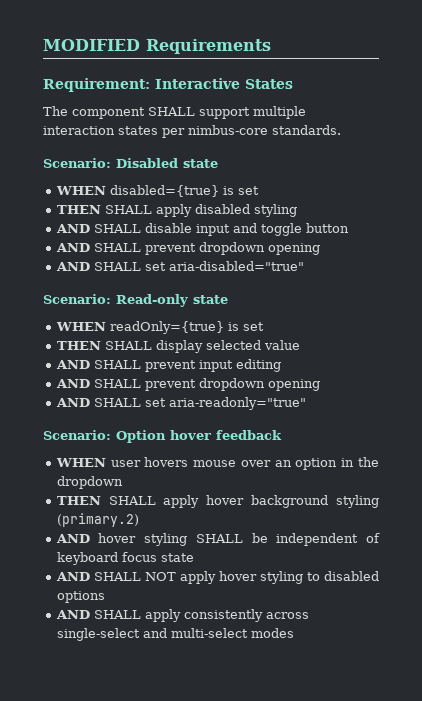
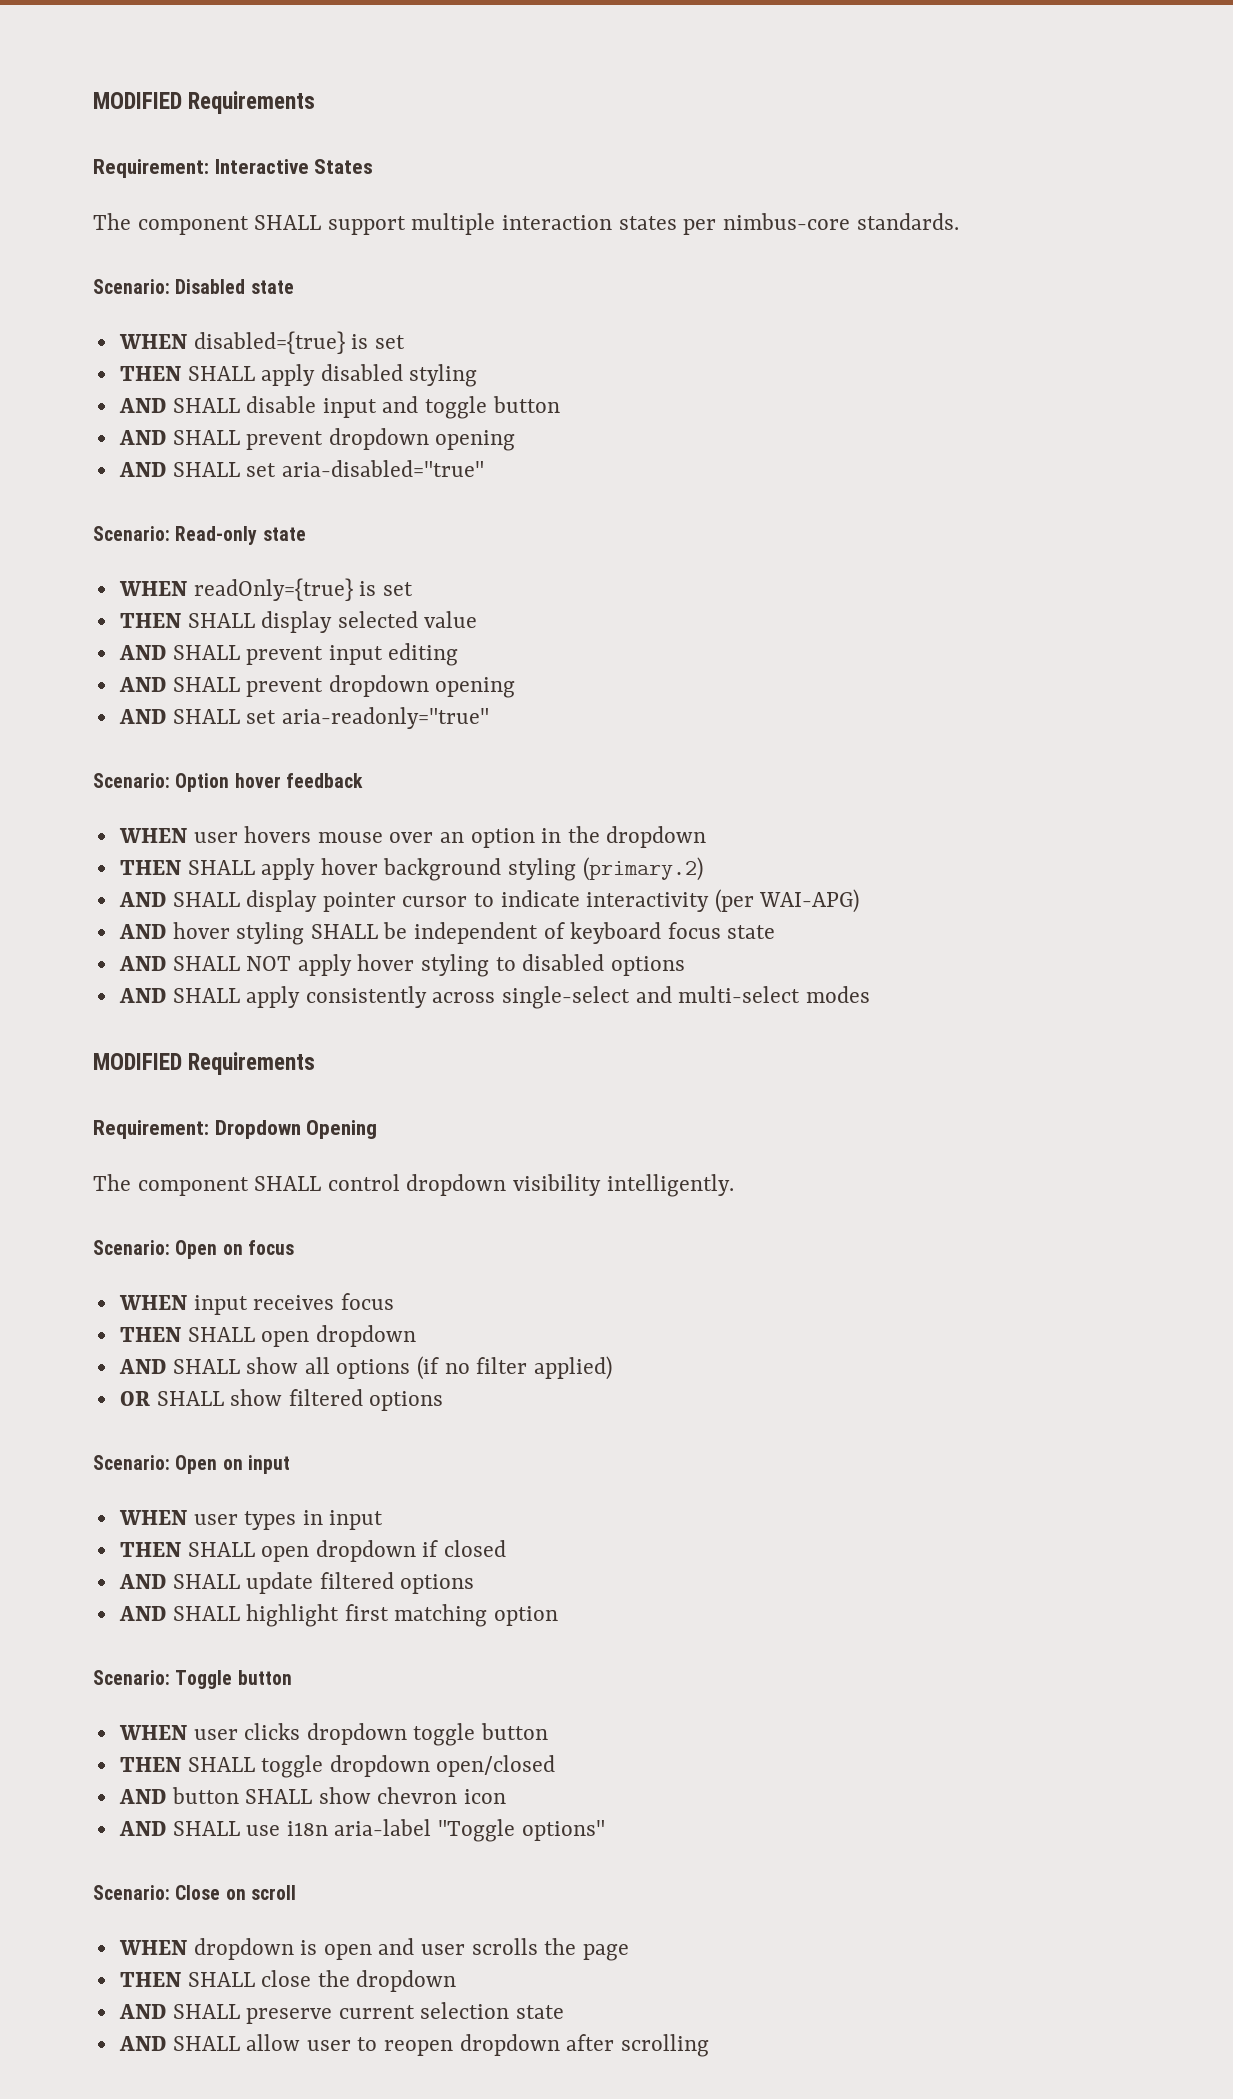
(139, 520) none -> [118,889,860,913] // AND SHALL display pointer cursor to indicate interactivity (per WAI-APG)
(294, 633) none -> [93,1052,316,1075] [93,1120,378,1139] [93,1174,734,1197] [93,1240,294,1259] [118,1293,394,1315] [119,1325,416,1347] [118,1356,612,1380] [119,1389,444,1411] [93,1455,290,1474] [118,1510,384,1530] [119,1540,507,1562] [118,1572,475,1594] [118,1604,559,1627] [93,1670,292,1689] [118,1723,549,1746] [119,1755,556,1778] [118,1787,507,1804] [118,1819,605,1842] [93,1885,296,1900] [118,1938,629,1961] [119,1970,457,1992] [118,2002,565,2024] [118,2034,709,2057] // MODIFIED Requirements // Requirement: Dropdown Opening // The component SHALL control dropdown visibility intelligently. // Scenario: Open on focus // WHEN input receives focus // THEN SHALL open dropdown // AND SHALL show all options (if no filter applied) // OR SHALL show filtered options // Scenario: Open on input // WHEN user types in input // THEN SHALL open dropdown if closed // AND SHALL update filtered options // AND SHALL highlight first matching option // Scenario: Toggle button // WHEN user clicks dropdown toggle button // THEN SHALL toggle dropdown open/closed // AND button SHALL show chevron icon // AND SHALL use i18n aria-label "Toggle options" // Scenario: Close on scroll // WHEN dropdown is open and user scrolls the page // THEN SHALL close the dropdown // AND SHALL preserve current selection state // AND SHALL allow user to reopen dropdown after scrolling

